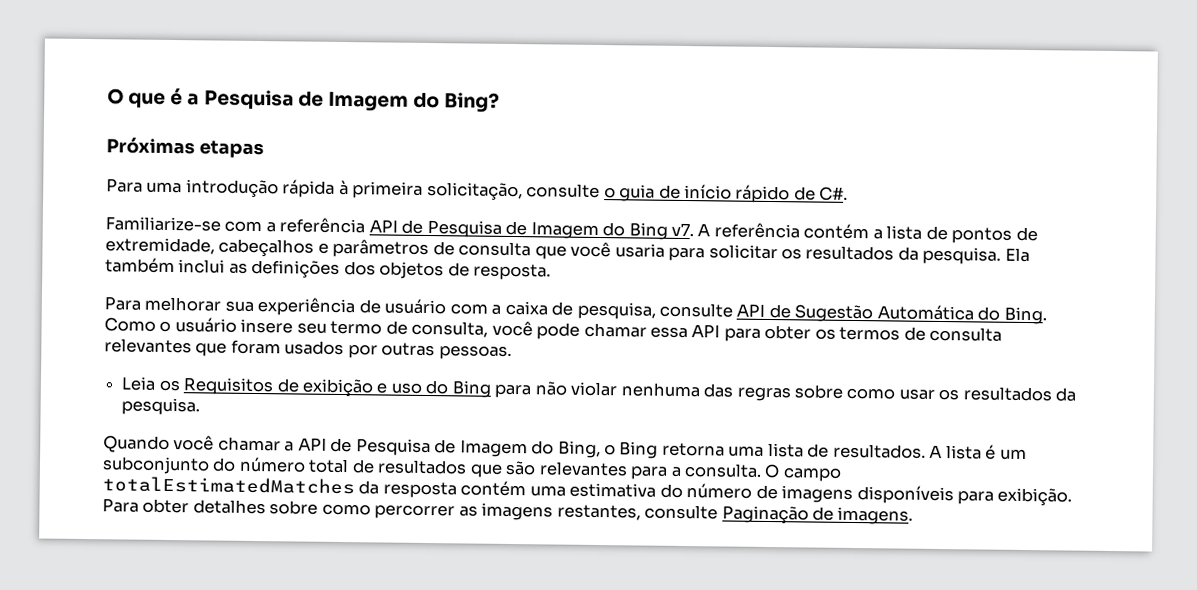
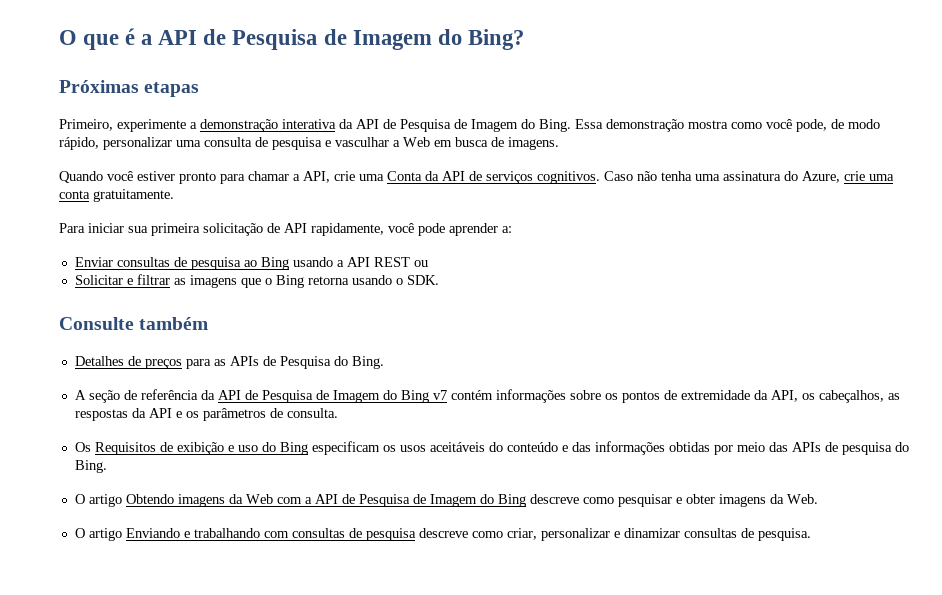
(200, 99) none -> [158,29,227,45] API de
[106,178,849,204] [105,216,1038,244] [105,237,1030,265] [105,257,552,281] [104,296,1047,325] [104,317,1003,342] [104,338,512,360] [121,376,180,392] Para uma introdução rápida à primeira solicitação, consulte o guia de início rápido de C#. // Familiarize-se com a referência API de Pesquisa de Imagem do Bing v7. A referência contém a lista de pontos de extremidade, cabeçalhos e parâmetros de consulta que você usaria para solicitar os resultados da pesquisa. Ela também inclui as definições dos objetos de resposta. // Para melhorar sua experiência de usuário com a caixa de pesquisa, consulte API de Sugestão Automática do Bing. Como o usuário insere seu termo de consulta, você pode chamar essa API para obter os termos de consulta relevantes que foram usados por outras pessoas. // Leia os -> [59,119,880,132] [59,137,559,150] [59,171,894,184] [59,189,174,202] [59,223,512,236] [74,257,428,270] [74,274,439,288] [59,317,209,330] [74,356,384,369] [74,389,900,403] [74,408,338,421] [74,442,91,452] Primeiro, experimente a demonstração interativa da API de Pesquisa de Imagem do Bing. Essa demonstração mostra como você pode, de modo rápido, personalizar uma consulta de pesquisa e vasculhar a Web em busca de imagens. // Quando você estiver pronto para chamar a API, crie uma Conta da API de serviços cognitivos. Caso não tenha uma assinatura do Azure, crie uma conta gratuitamente. // Para iniciar sua primeira solicitação de API rapidamente, você pode aprender a: // Enviar consultas de pesquisa ao Bing usando a API REST ou // Solicitar e filtrar as imagens que o Bing retorna usando o SDK. // Consulte também // Detalhes de preços para as APIs de Pesquisa do Bing. // A seção de referência da API de Pesquisa de Imagem do Bing v7 contém informações sobre os pontos de extremidade da API, os cabeçalhos, as respostas da API e os parâmetros de consulta. // Os
[494,381,1077,402] [121,397,201,416] [103,435,1027,461] [102,456,841,482] [102,476,1073,506] [102,498,914,525] para não violar nenhuma das regras sobre como usar os resultados da pesquisa. // Quando você chamar a API de Pesquisa de Imagem do Bing, o Bing retorna uma lista de resultados. A lista é um subconjunto do número total de resultados que são relevantes para a consulta. O campo totalEstimatedMatches da resposta contém uma estimativa do número de imagens disponíveis para exibição. Para obter detalhes sobre como percorrer as imagens restantes, consulte Paginação de imagens. -> [311,441,909,455] [74,460,107,473] [74,494,818,507] [74,528,811,541] especificam os usos aceitáveis do conteúdo e das informações obtidas por meio das APIs de pesquisa do Bing. // O artigo Obtendo imagens da Web com a API de Pesquisa de Imagem do Bing descreve como pesquisar e obter imagens da Web. // O artigo Enviando e trabalhando com consultas de pesquisa descreve como criar, personalizar e dinamizar consultas de pesquisa.

